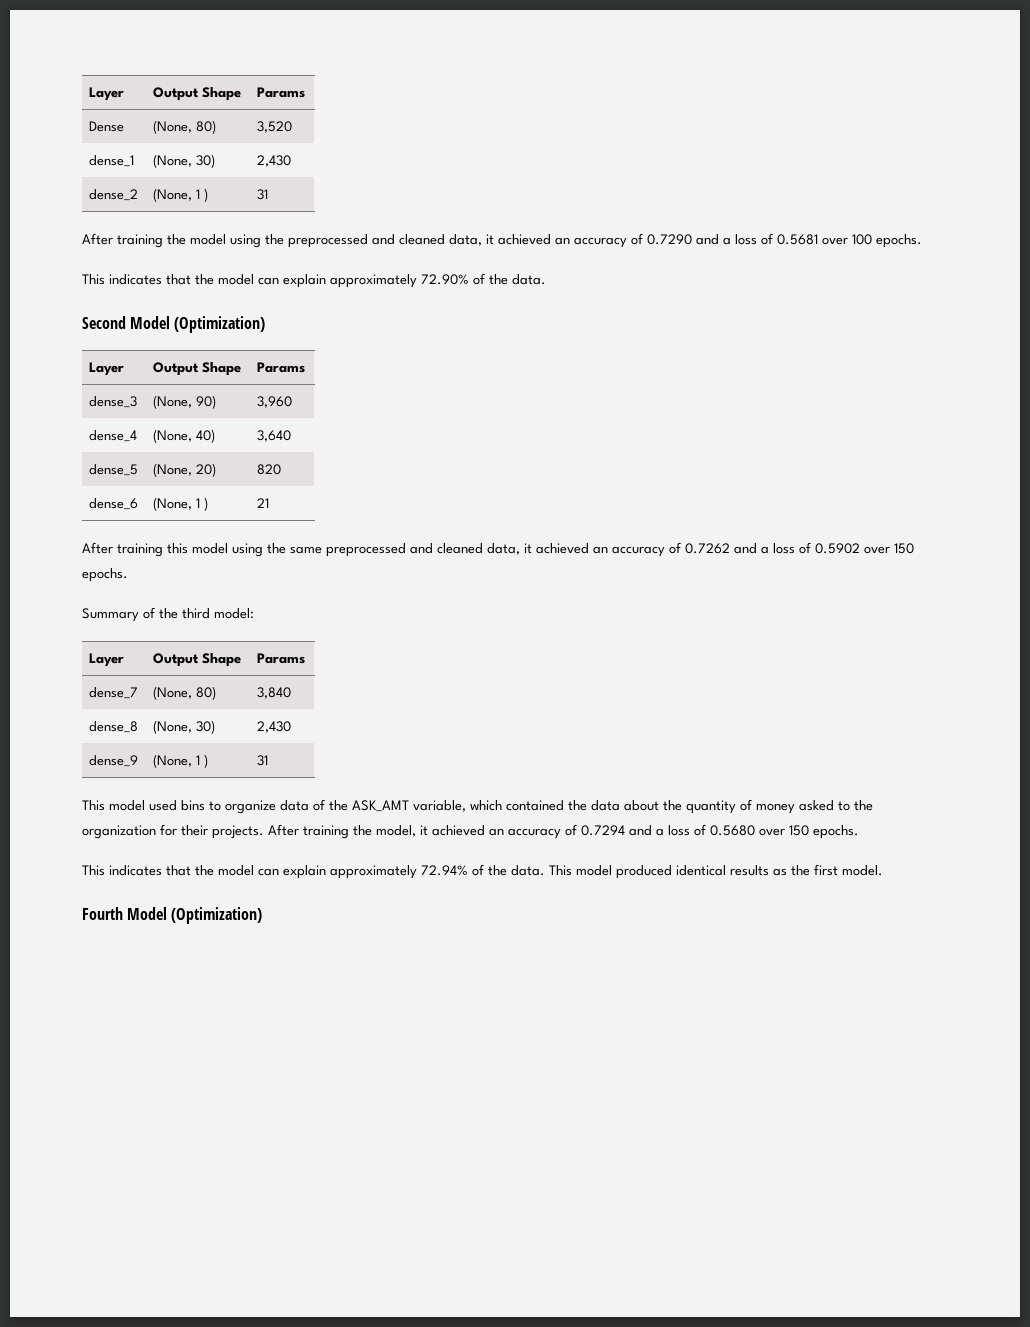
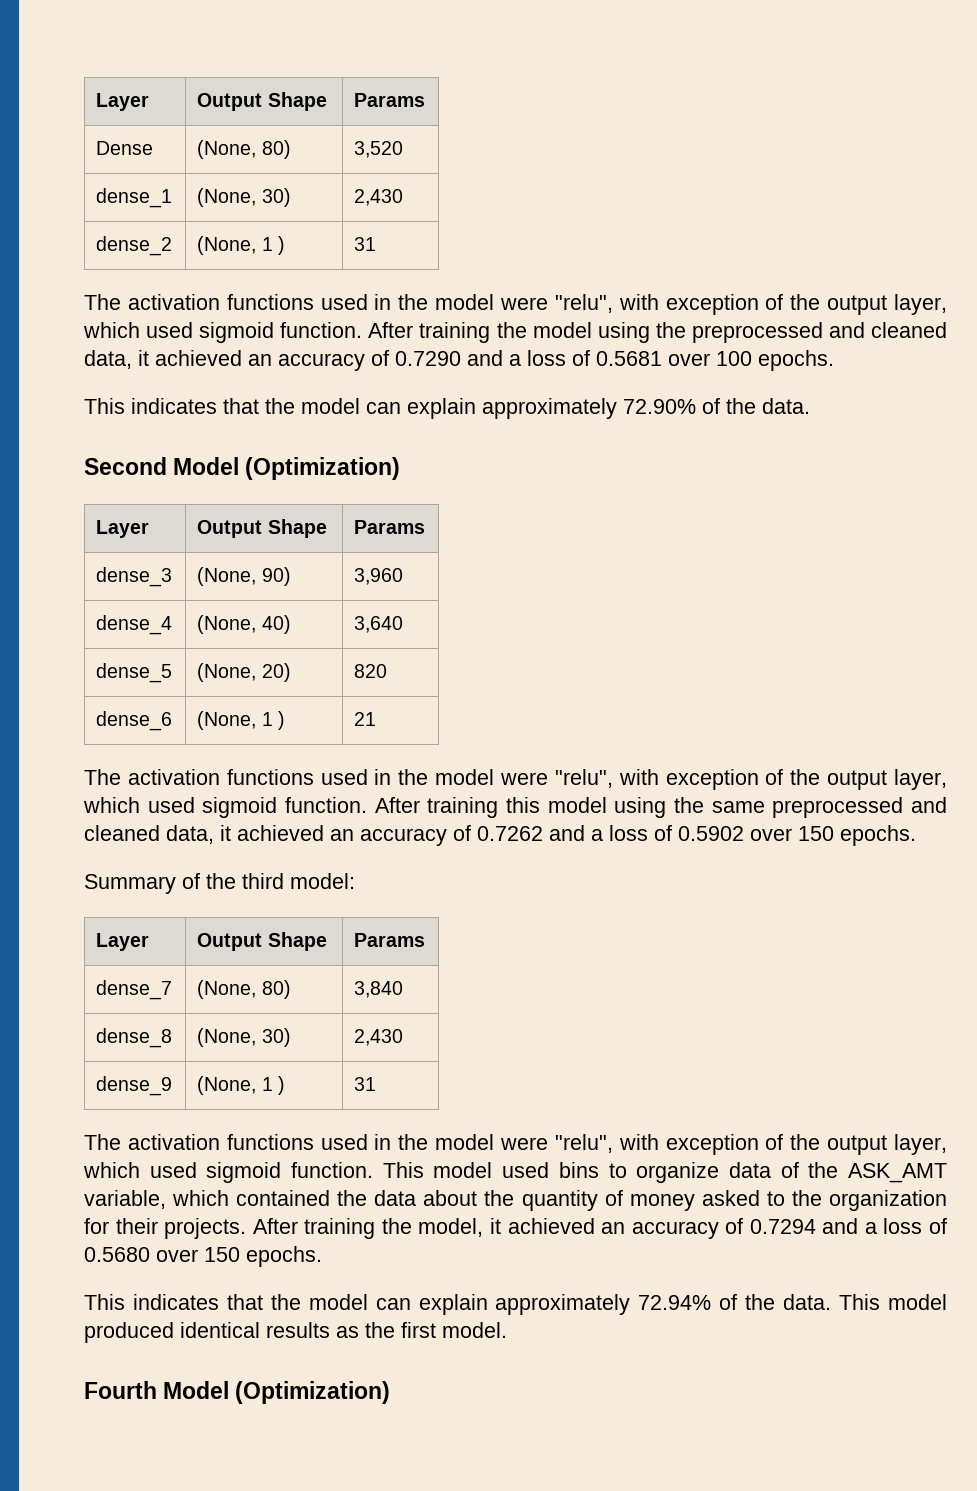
(269, 194) none -> [84,294,947,315] [83,322,363,343] The activation functions used in the model were "relu", with exception of the output layer, which used sigmoid function.
(270, 503) none -> [84,769,947,790] [83,797,367,818] The activation functions used in the model were "relu", with exception of the output layer, which used sigmoid function.
(269, 760) none -> [84,1134,947,1155] [83,1162,374,1183] The activation functions used in the model were "relu", with exception of the output layer, which used sigmoid function.

